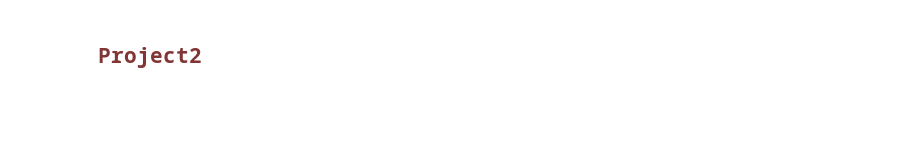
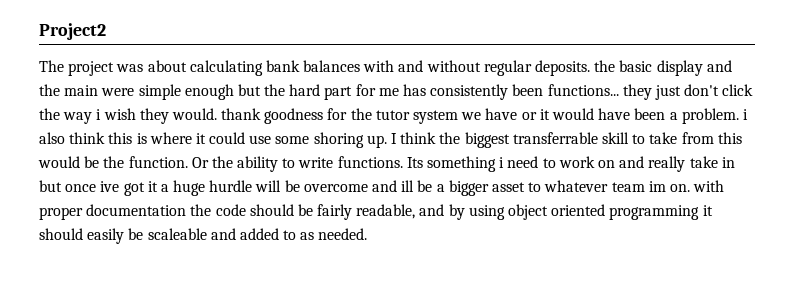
(202, 57) none -> [39,60,732,76] [39,84,754,100] [39,108,748,124] [39,132,742,148] [38,156,735,172] [39,180,725,196] [39,204,713,220] [39,228,368,244] // The project was about calculating bank balances with and without regular deposits. the basic display and the main were simple enough but the hard part for me has consistently been functions... they just don't click the way i wish they would. thank goodness for the tutor system we have or it would have been a problem. i also think this is where it could use some shoring up. I think the biggest transferrable skill to take from this would be the function. Or the ability to write functions. Its something i need to work on and really take in but once ive got it a huge hurdle will be overcome and ill be a bigger asset to whatever team im on. with proper documentation the code should be fairly readable, and by using object oriented programming it should easily be scaleable and added to as needed.

